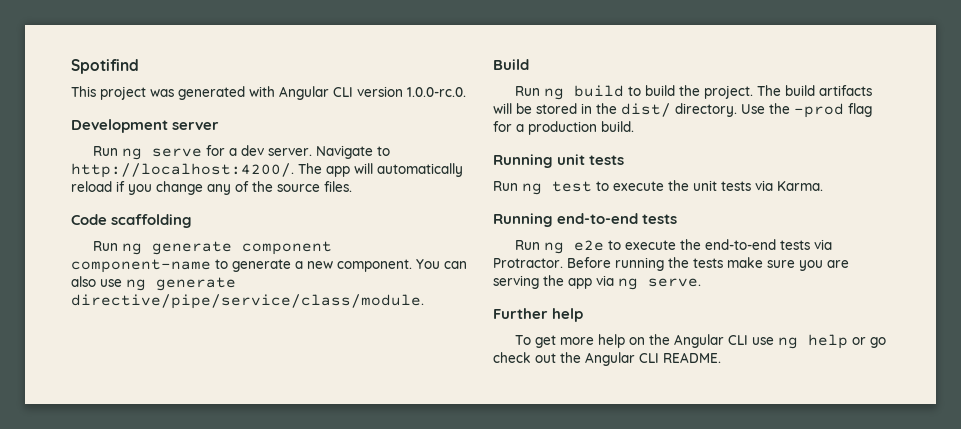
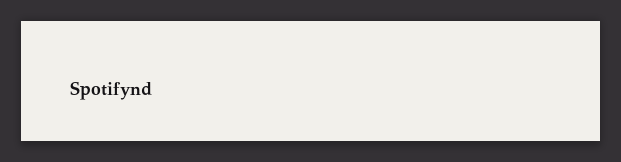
[71,59,139,74] [71,86,466,100] [71,119,220,133] [93,145,391,160] [71,163,463,178] [71,181,352,195] [71,214,193,228] [93,241,333,255] [71,259,467,273] [71,276,236,291] [71,294,424,309] [493,59,529,70] [515,85,873,100] [493,103,872,118] [493,121,634,135] [493,154,625,168] [493,180,823,195] [493,213,678,227] [515,239,833,254] [493,257,849,271] [493,275,701,290] [493,308,584,322] [515,334,887,349] [493,352,721,366] Spotifind // This project was generated with Angular CLI version 1.0.0-rc.0. // Development server // Run ng serve for a dev server. Navigate to http://localhost:4200/. The app will automatically reload if you change any of the source files. // Code scaffolding // Run ng generate component component-name to generate a new component. You can also use ng generate directive/pipe/service/class/module. // Build // Run ng build to build the project. The build artifacts will be stored in the dist/ directory. Use the -prod flag for a production build. // Running unit tests // Run ng test to execute the unit tests via Karma. // Running end-to-end tests // Run ng e2e to execute the end-to-end tests via Protractor. Before running the tests make sure you are serving the app via ng serve. // Further help // To get more help on the Angular CLI use ng help or go check out the Angular CLI README. -> [70,81,152,100] Spotifynd

